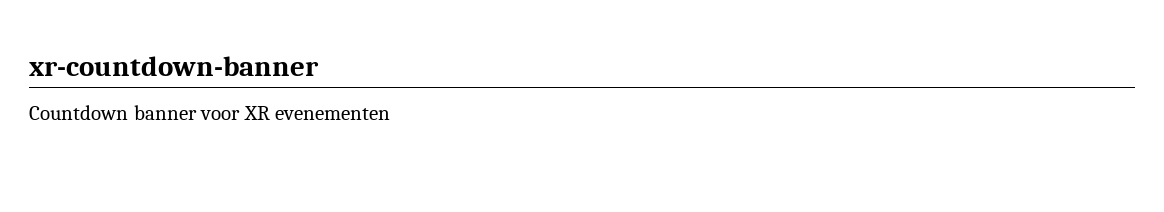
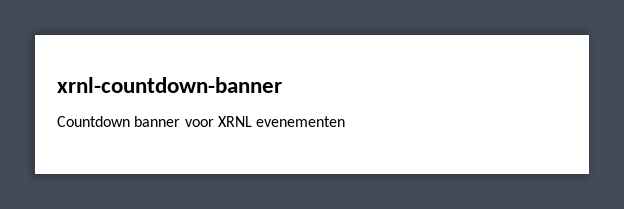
[29,56,319,76] xr-countdown-banner -> [57,77,282,93] xrnl-countdown-banner
[243,106,270,120] XR -> [217,116,252,127] XRNL

